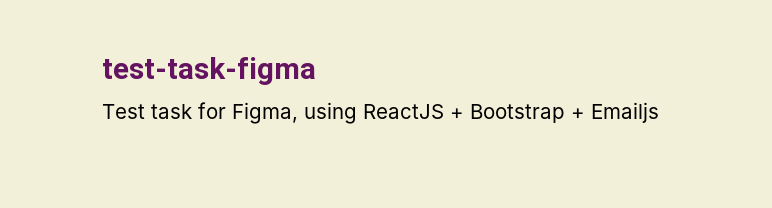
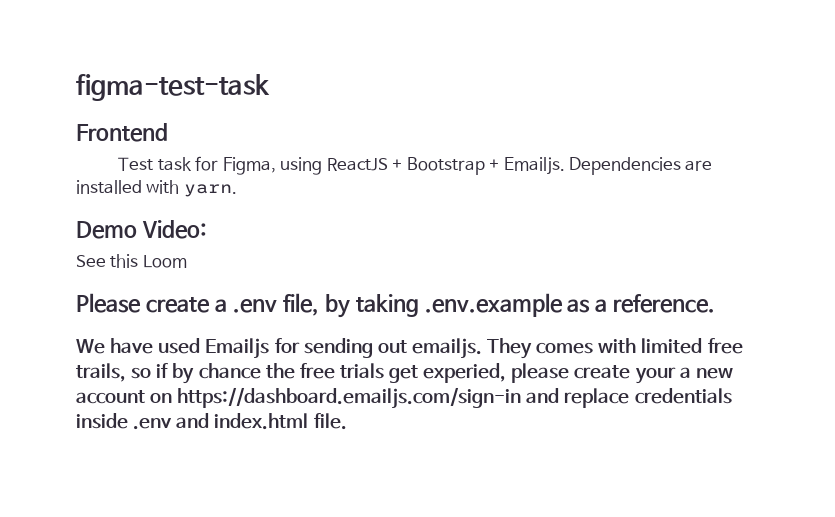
[102,57,316,85] test-task-figma -> [76,74,270,101] [76,123,168,142] figma-test-task // Frontend
[591,102,659,123] Emailjs -> [503,157,713,175] [76,180,237,197] [76,220,207,239] [76,254,187,268] [76,293,716,318] [76,338,743,359] [76,363,733,384] [76,387,732,409] [76,413,347,430] Emailjs. Dependencies are installed with yarn. // Demo Video: // See this Loom // Please create a .env file, by taking .env.example as a reference. // We have used Emailjs for sending out emailjs. They comes with limited free trails, so if by chance the free trials get experied, please create your a new account on https://dashboard.emailjs.com/sign-in and replace credentials inside .env and index.html file.

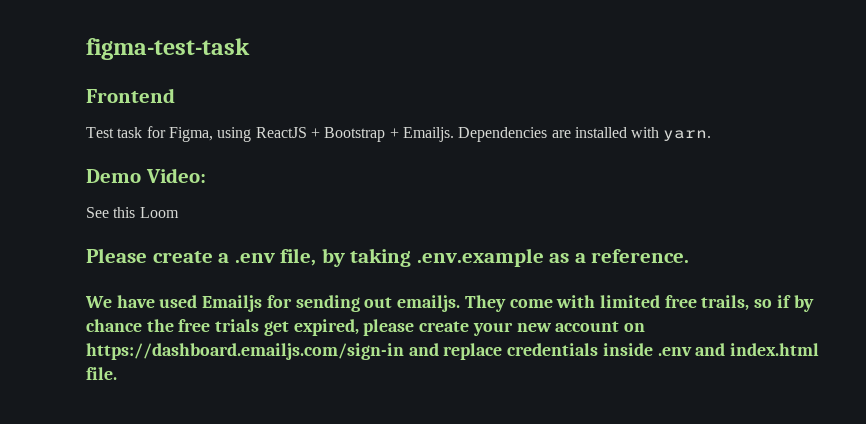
[536,342,594,354] comes -> [509,299,553,308] come
[423,363,507,383] experied, -> [293,319,359,336] expired,
[679,367,691,378] a -> (513, 329) none

